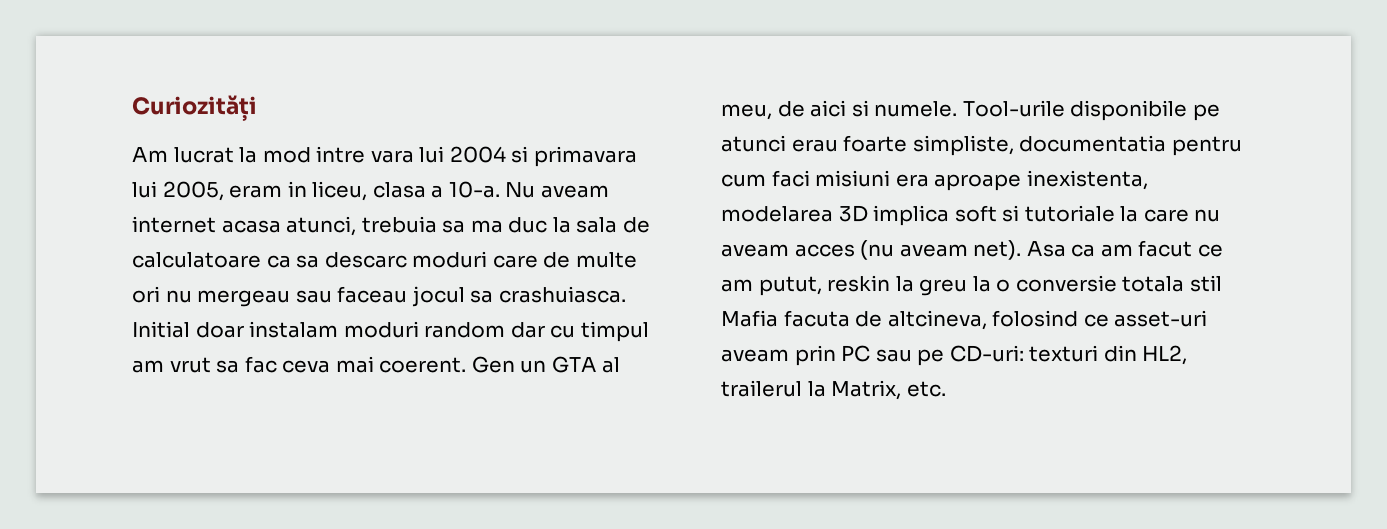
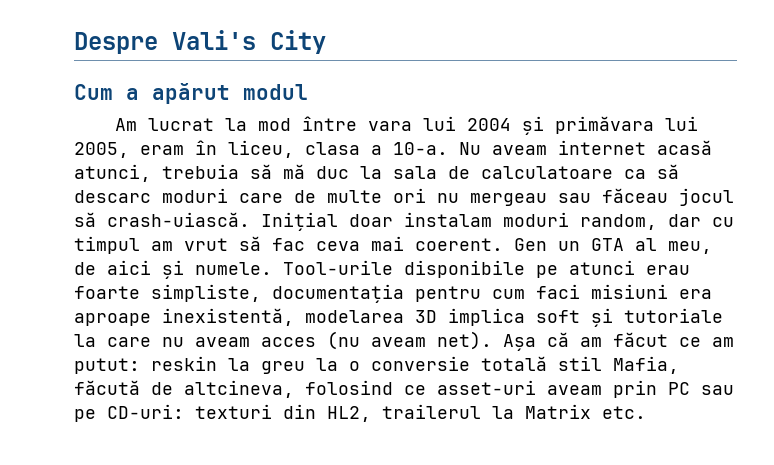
[132,95,257,121] Curiozități -> [74,30,326,54] [74,83,308,104] Despre Vali's City // Cum a apărut modul
[316,146,366,163] intre -> [301,116,357,131] între
[511,146,637,167] si primavara -> [521,116,654,135] și primăvara
[287,181,307,197] in -> [195,140,217,155] în
[221,220,281,233] acasa -> [657,140,712,155] acasă
[442,220,503,233] sa ma -> [250,164,305,179] să mă
[296,255,320,268] sa -> [657,164,679,179] să
[337,286,626,307] [132,321,190,338] faceau jocul sa crashuiasca. Initial -> [602,188,734,206] [74,212,338,231] făceau jocul să crash-uiască. Inițial
[424,322,506,338] random -> [580,214,657,230] random,
[216,360,240,373] sa -> [239,236,261,251] să
[851,100,869,117] si -> [162,260,184,279] și
[1019,135,1167,152] documentatia -> [272,284,404,303] documentația
[1026,170,1148,190] inexistenta, -> [162,308,294,326] inexistentă,
[1002,205,1020,222] si -> [591,308,613,327] și
[1026,240,1193,257] Asa ca am facut -> [503,332,668,351] Așa că am făcut
[758,276,822,296] putut, -> [74,358,140,374] putut:
[1122,275,1222,292] [721,310,850,327] totala stil Mafia facuta -> [481,356,679,374] [74,380,140,395] totală stil Mafia, făcută
[831,380,902,400] Matrix, -> [525,404,591,419] Matrix

